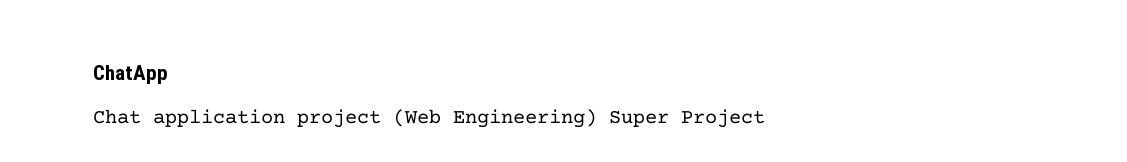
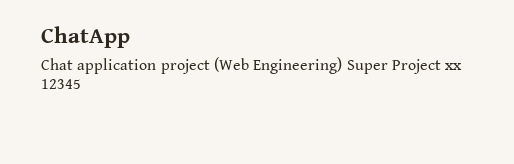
(765, 118) none -> [445,63,463,70] [41,79,81,89] xx 12345

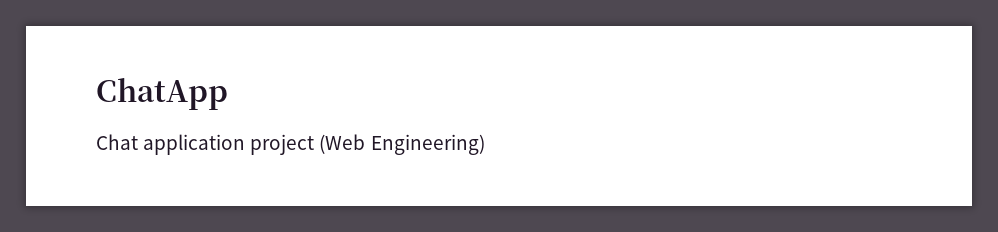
[346,59,463,74] [41,79,81,89] Super Project xx 12345 -> (485, 144) none

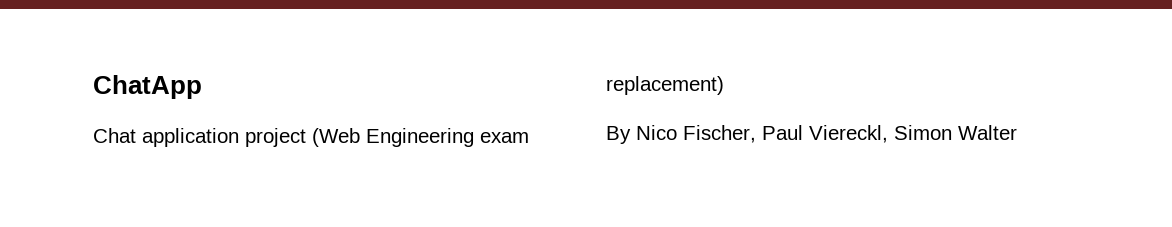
[370,134,485,155] Engineering) -> [366,128,529,147] [606,76,724,95] [606,125,1017,144] Engineering exam replacement) // By Nico Fischer, Paul Viereckl, Simon Walter

